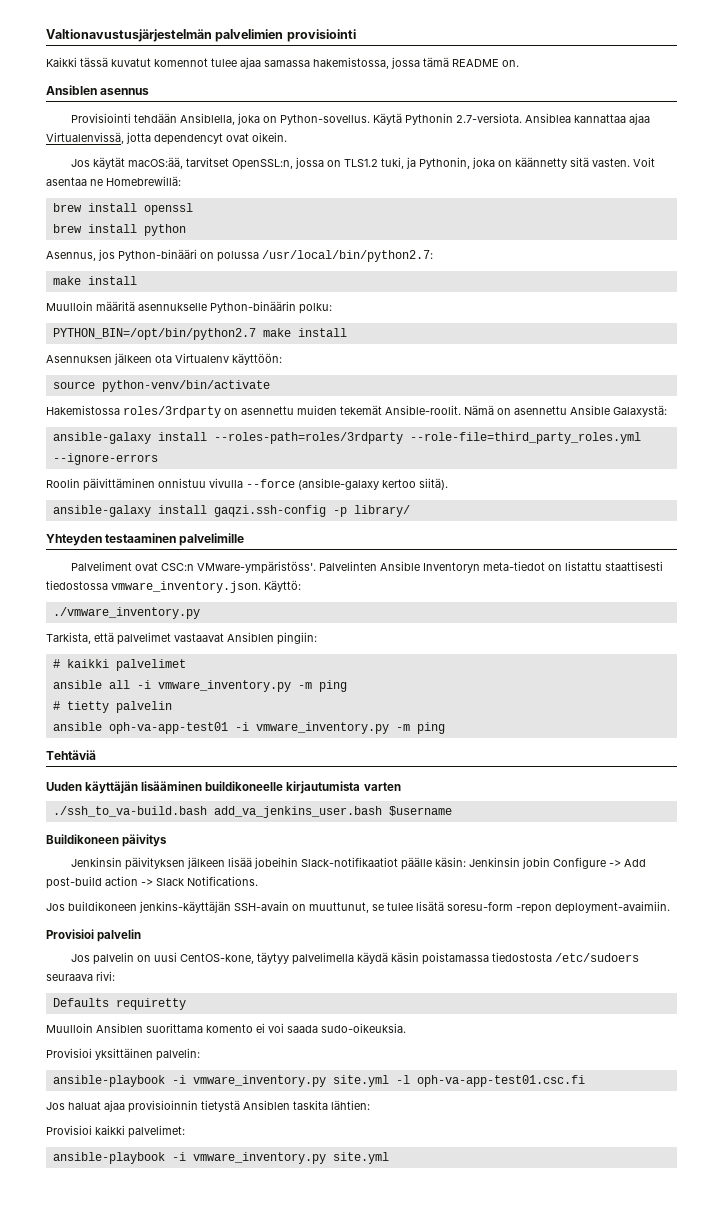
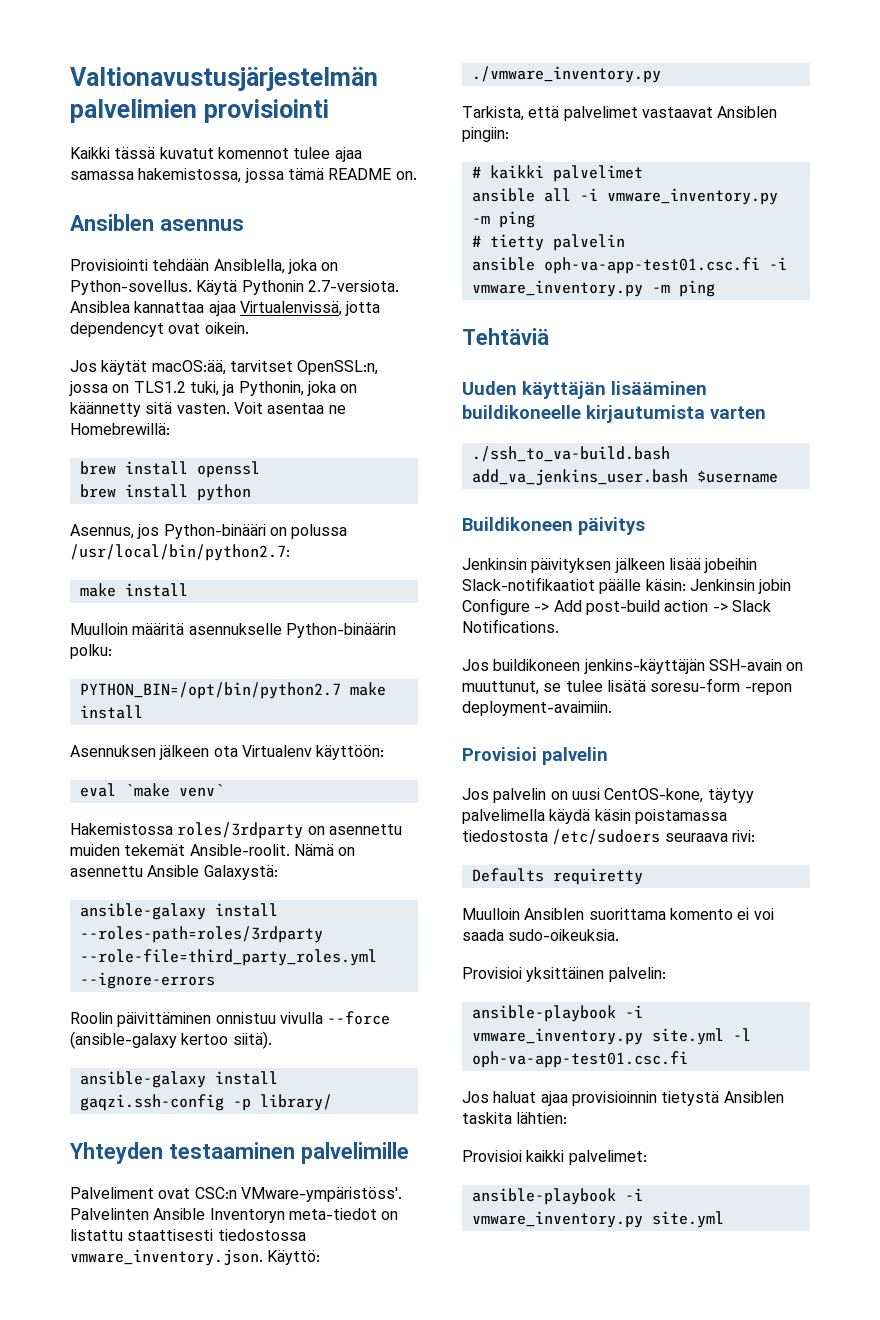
[52,380,270,392] source python-venv/bin/activate -> [79,783,224,797] eval `make venv`
[108,722,228,734] oph-va-app-test01 -> [543,257,760,274] oph-va-app-test01.csc.fi

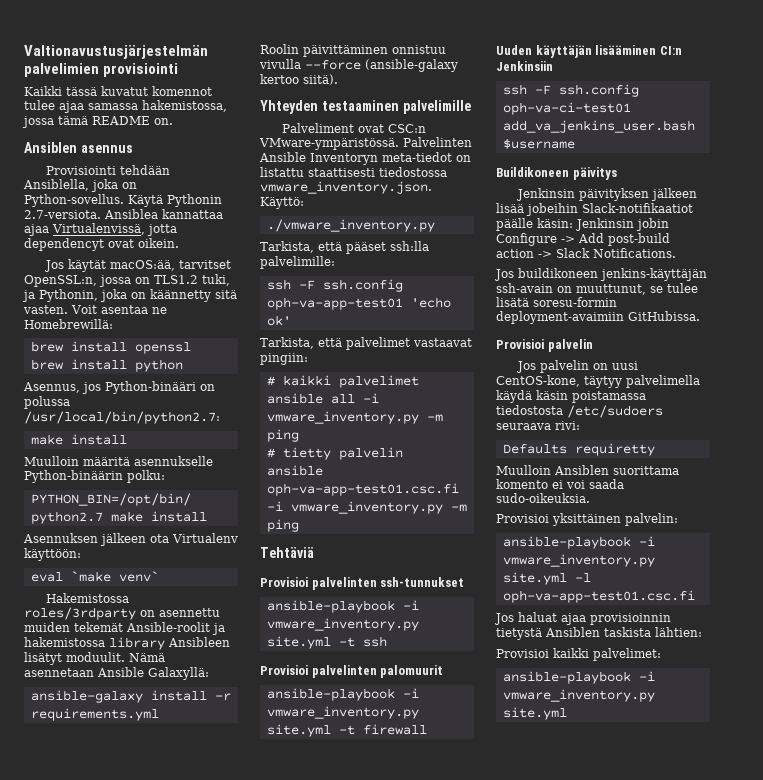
[189,844,356,856] [70,865,278,880] [79,903,278,920] [79,926,323,943] [79,949,377,966] [79,972,215,989] Ansible-roolit. Nämä on asennettu Ansible Galaxystä: // ansible-galaxy install --roles-path=roles/3rdparty --role-file=third_party_roles.yml --ignore-errors -> [126,622,225,635] [24,637,230,650] [24,652,165,665] [24,667,209,680] [30,690,231,703] [30,708,159,721] Ansible-roolit ja hakemistossa library Ansibleen lisätyt moduulit. Nämä asennetaan Ansible Galaxyllä: // ansible-galaxy install -r requirements.yml
[79,1071,278,1088] [79,1094,332,1111] // ansible-galaxy install gaqzi.ssh-config -p library/ -> (338, 79) none
[240,1187,402,1202] VMware-ympäristöss'. -> [259,138,399,150] VMware-ympäristössä.
(661, 74) none -> [260,241,429,254] [260,256,335,269] [266,279,403,292] [266,297,451,310] [266,315,291,326] // Tarkista, että pääset ssh:lla palvelimille: // ssh -F ssh.config oph-va-app-test01 'echo ok'
[717,106,778,118] Ansiblen -> (472, 342) none
[462,381,707,399] [462,405,766,423] [471,446,670,462] Uuden käyttäjän lisääminen buildikoneelle kirjautumista varten // ./ssh_to_va-build.bash -> [260,577,465,590] [266,600,419,613] [266,618,419,631] [266,636,387,649] [260,665,444,678] [266,688,419,701] [266,706,419,719] [266,724,427,737] [496,45,682,58] [496,61,553,71] [502,84,639,97] [502,102,631,115] Provisioi palvelinten ssh-tunnukset // ansible-playbook -i vmware_inventory.py site.yml -t ssh // Provisioi palvelinten palomuurit // ansible-playbook -i vmware_inventory.py site.yml -t firewall // Uuden käyttäjän lisääminen CI:n Jenkinsiin // ssh -F ssh.config oph-va-ci-test01
[708,659,782,671] SSH-avain -> [496,283,553,293] ssh-avain
[650,678,792,695] [462,701,612,716] soresu-form -repon deployment-avaimiin. -> [533,297,617,307] [496,311,700,324] soresu-formin deployment-avaimiin GitHubissa.
[462,1112,512,1124] taskita -> [604,627,651,637] taskista

